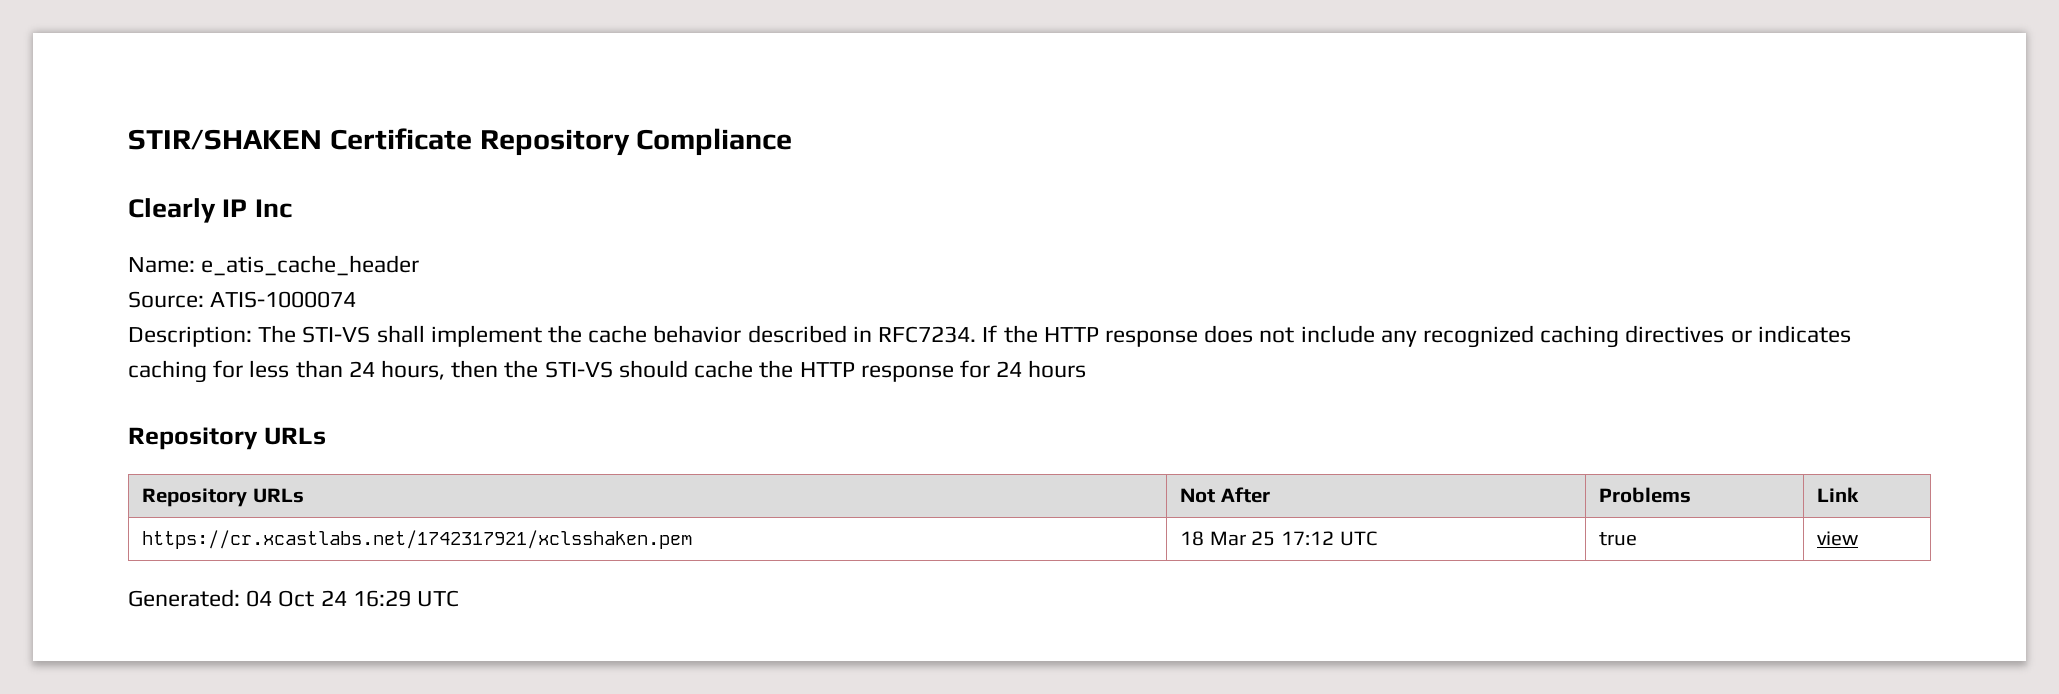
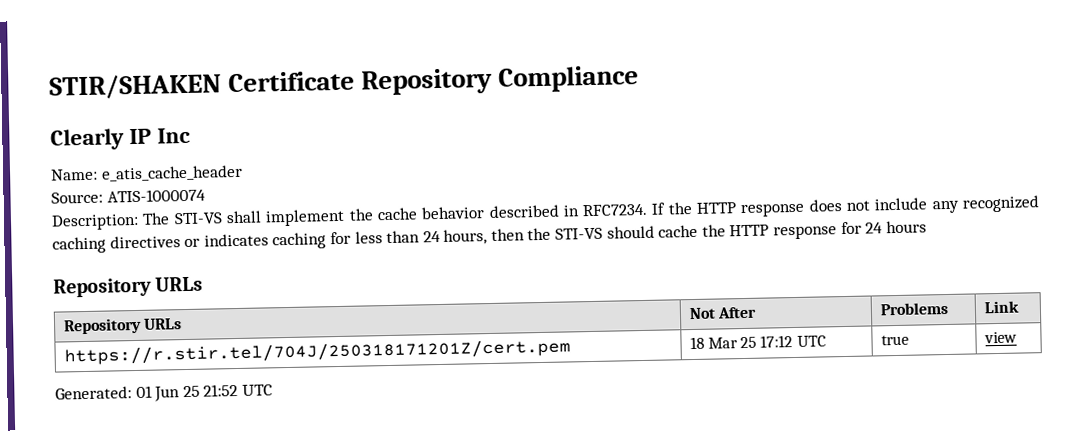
[142,530,693,549] https://cr.xcastlabs.net/1742317921/xclsshaken.pem -> [63,338,571,366] https://r.stir.tel/704J/250318171201Z/cert.pem
[246,590,411,607] 04 Oct 24 16:29 -> [135,383,239,402] 01 Jun 25 21:52

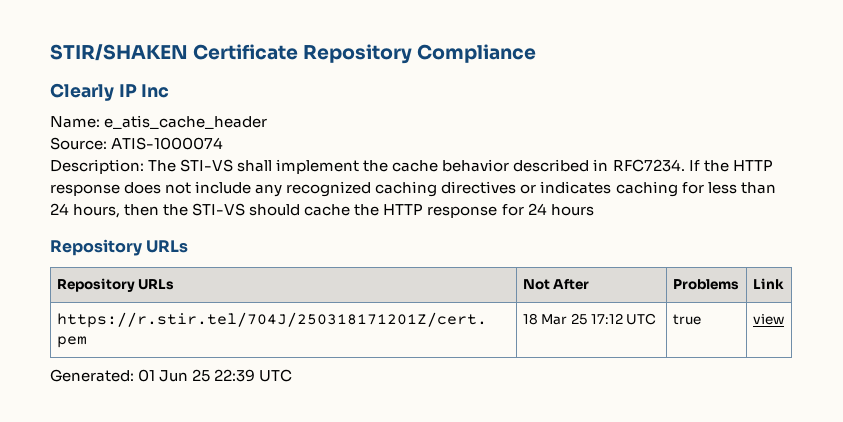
[203,383,239,397] 21:52 -> [214,369,256,382] 22:39

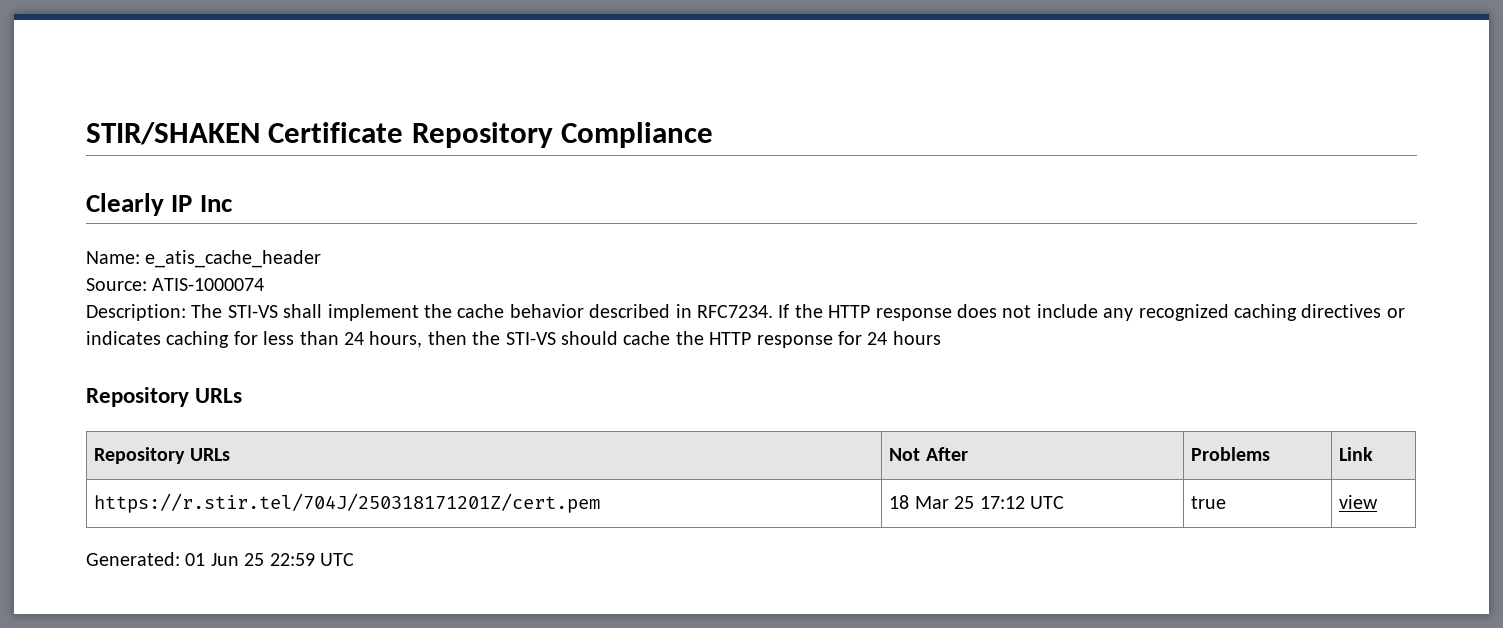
[214,369,256,382] 22:39 -> [269,553,315,566] 22:59

